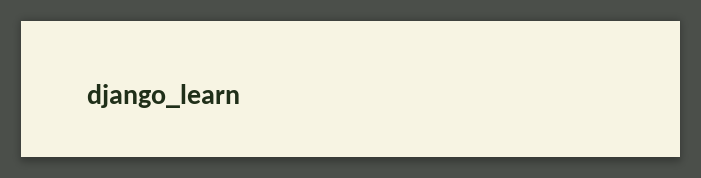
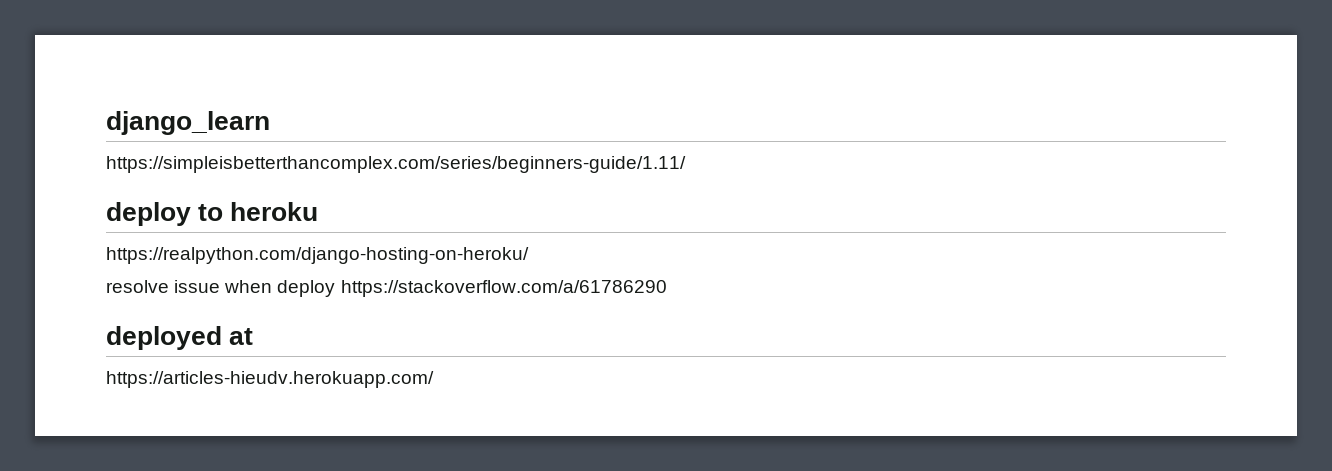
(240, 96) none -> [106,156,686,173] [106,202,319,226] [106,247,529,264] [106,280,667,297] [106,326,254,350] [106,371,434,388] // https://simpleisbetterthancomplex.com/series/beginners-guide/1.11/ // deploy to heroku // https://realpython.com/django-hosting-on-heroku/ // resolve issue when deploy https://stackoverflow.com/a/61786290 // deployed at // https://articles-hieudv.herokuapp.com/

